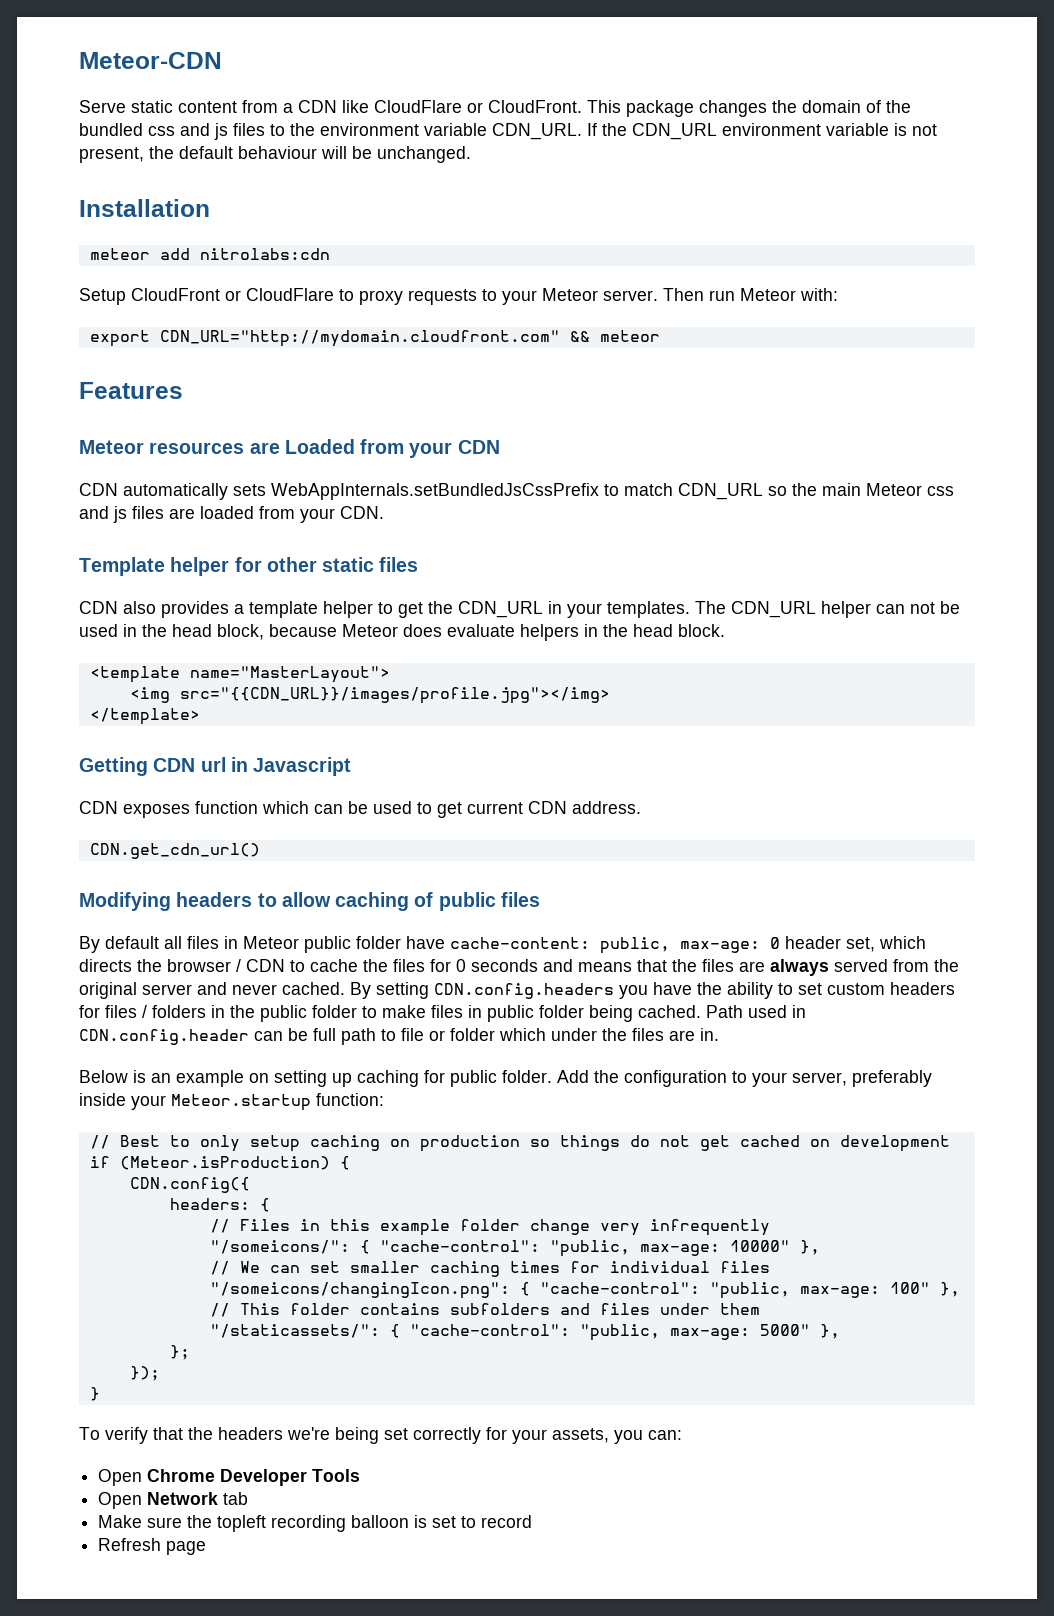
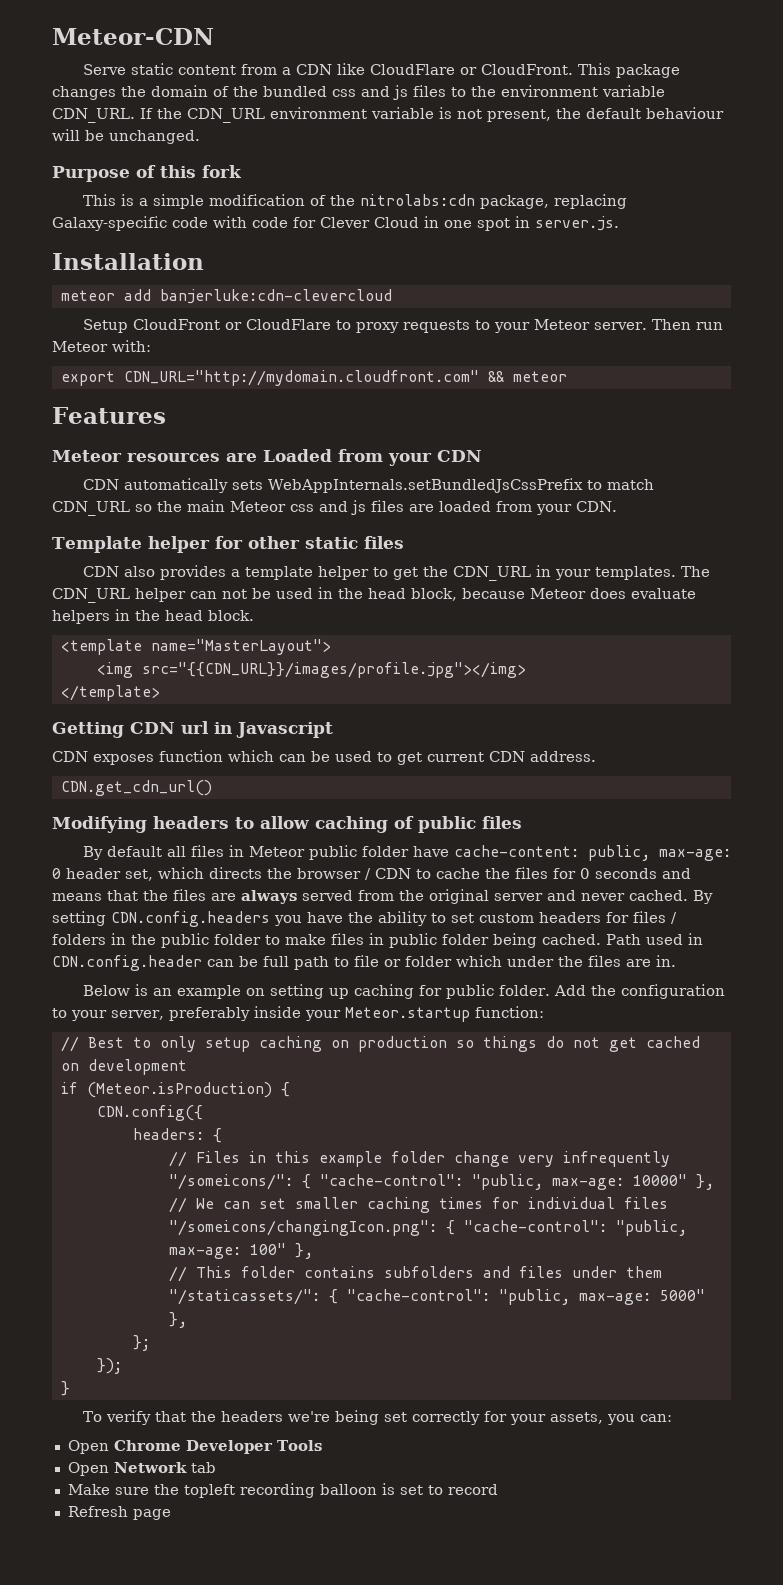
(471, 154) none -> [52,165,242,182] [82,194,627,209] [52,216,619,231] // Purpose of this fork // This is a simple modification of the nitrolabs:cdn package, replacing Galaxy-specific code with code for Clever Cloud in one spot in server.js.
[199,248,330,260] nitrolabs:cdn -> [159,289,392,304] banjerluke:cdn-clevercloud

